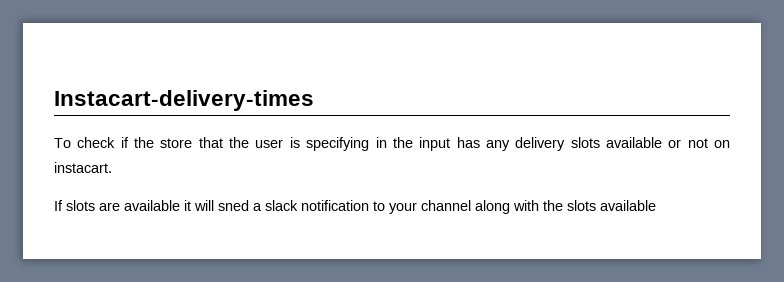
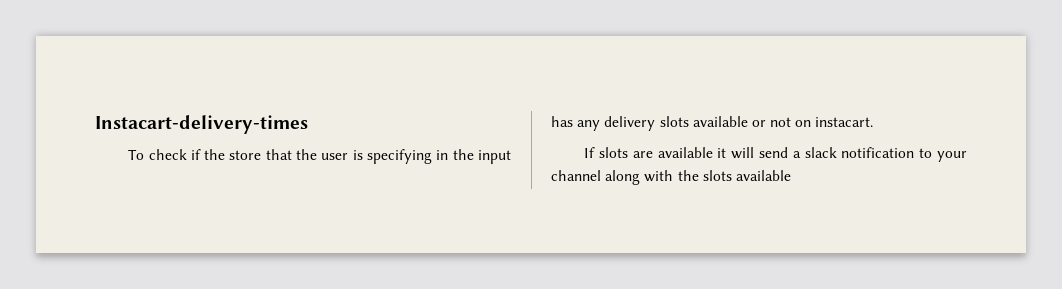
[218,200,249,211] sned -> [758,147,788,158] send

